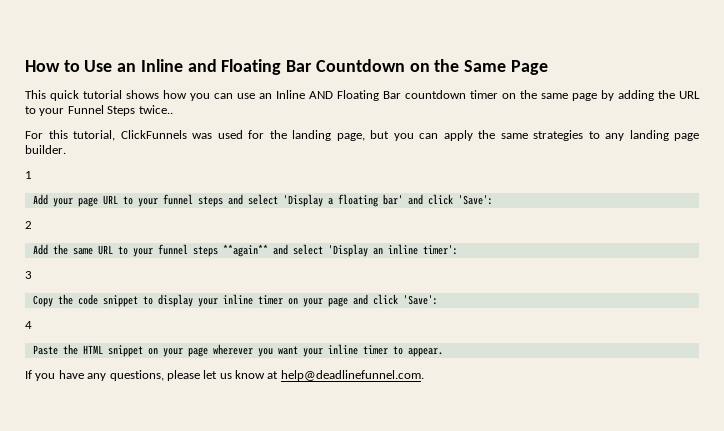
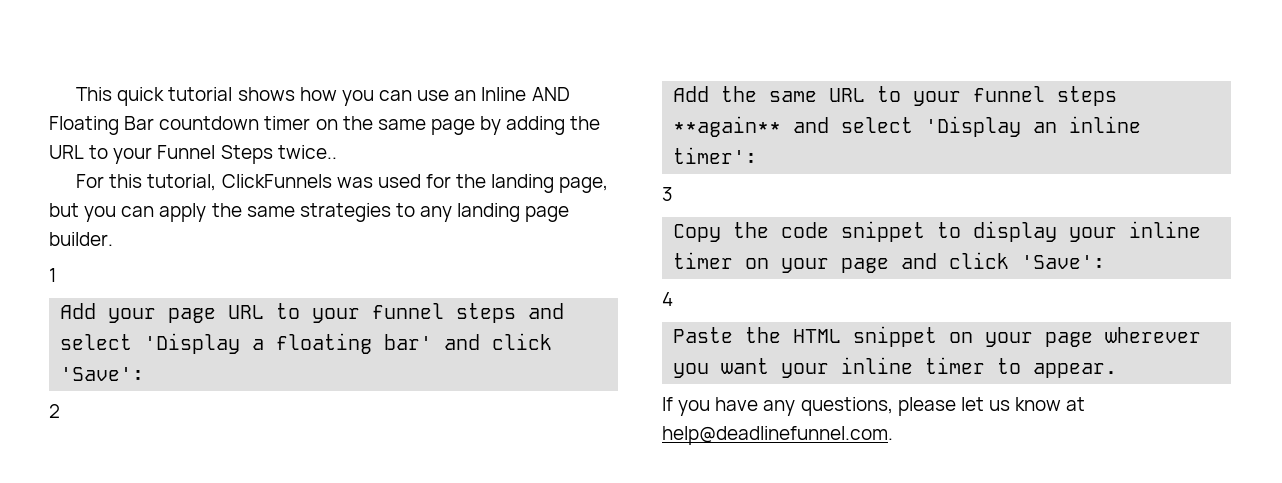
[25,59,548,75] How to Use an Inline and Floating Bar Countdown on the Same Page // -> (76, 94) none

